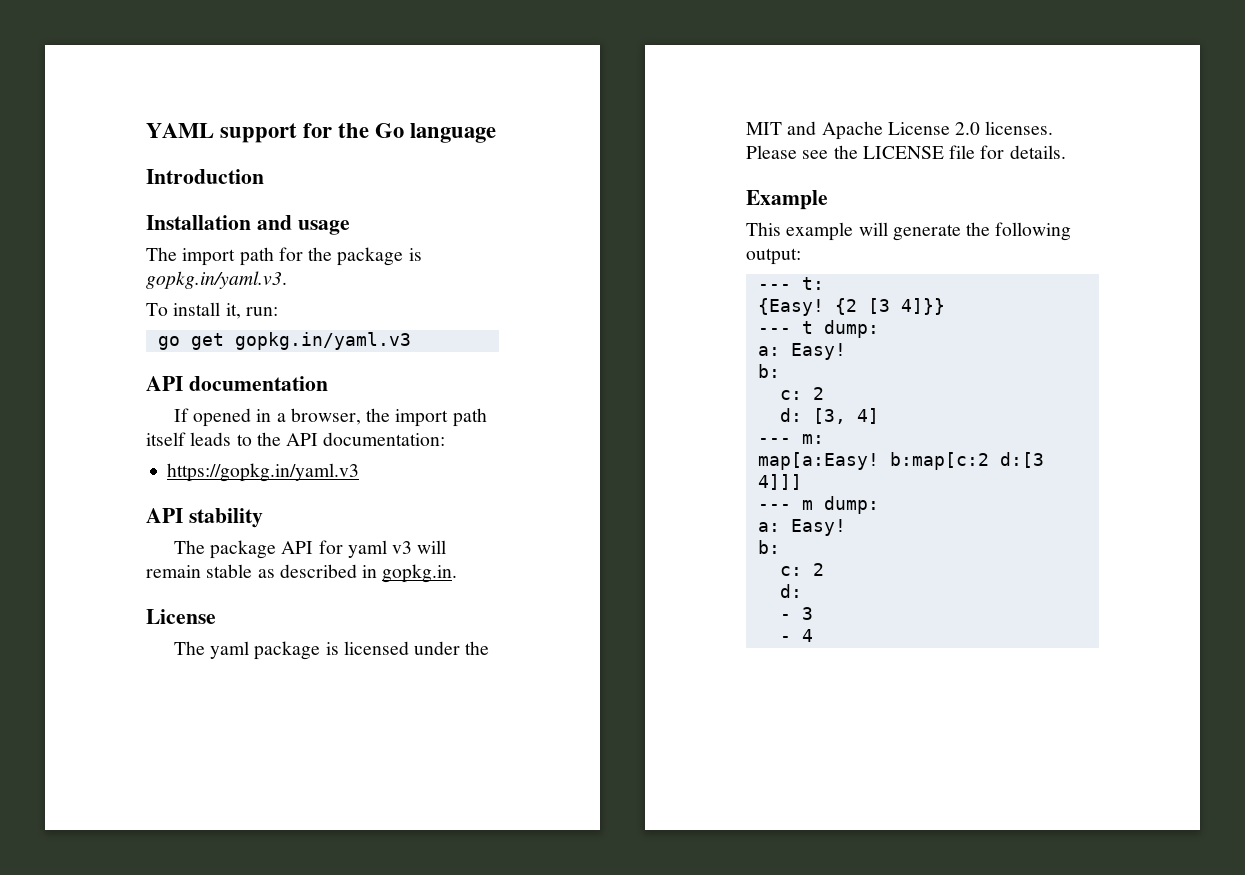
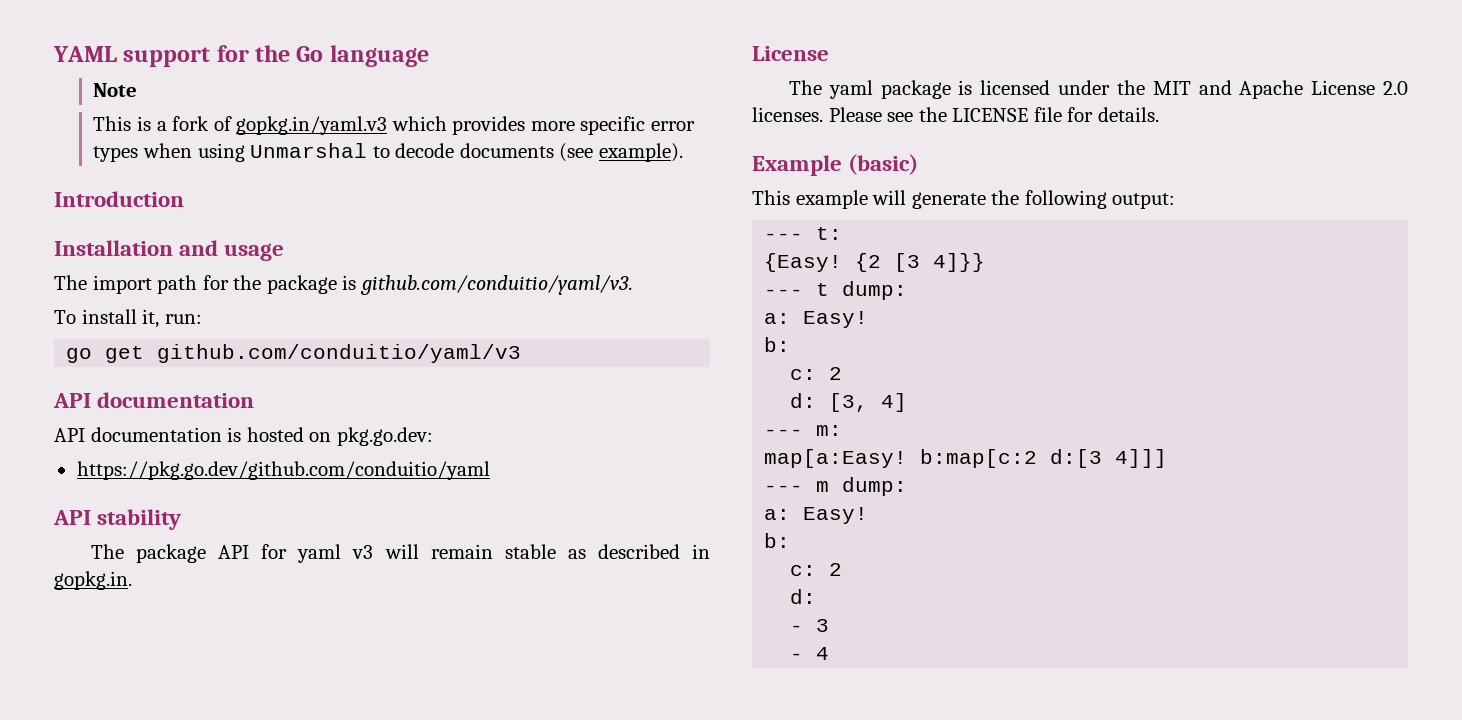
(497, 133) none -> [93,83,138,97] [93,116,695,135] [93,143,683,162] // Note // This is a fork of gopkg.in/yaml.v3 which provides more specific error types when using Unmarshal to decode documents (see example).
[146,271,287,289] gopkg.in/yaml.v3. -> [359,275,632,295] github.com/conduitio/yaml/v3.
[234,332,411,350] gopkg.in/yaml.v3 -> [157,344,522,363] github.com/conduitio/yaml/v3
[173,408,487,427] [146,432,446,446] [167,463,360,482] If opened in a browser, the import path itself leads to the API documentation: // https://gopkg.in/yaml.v3 -> [54,427,433,446] [76,461,490,480] API documentation is hosted on pkg.go.dev: // https://pkg.go.dev/github.com/conduitio/yaml
(828, 200) none -> [848,154,919,175] (basic)

